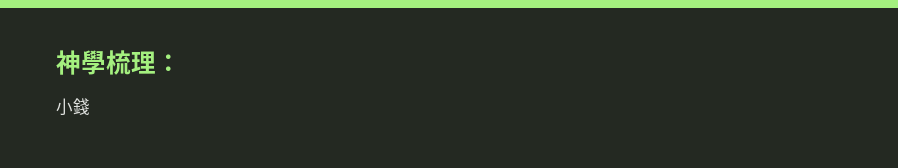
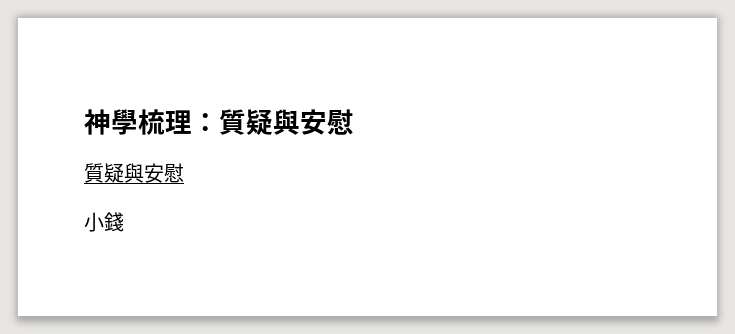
(181, 63) none -> [219,109,354,135] [84,163,184,183] 質疑與安慰 // 質疑與安慰

